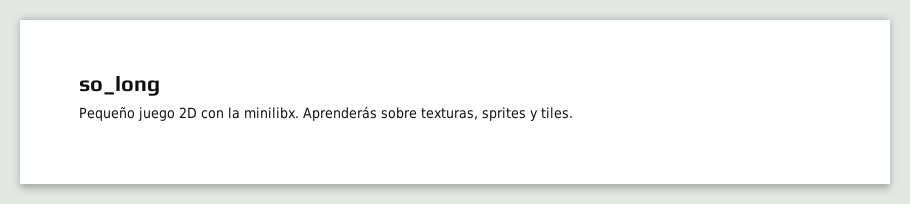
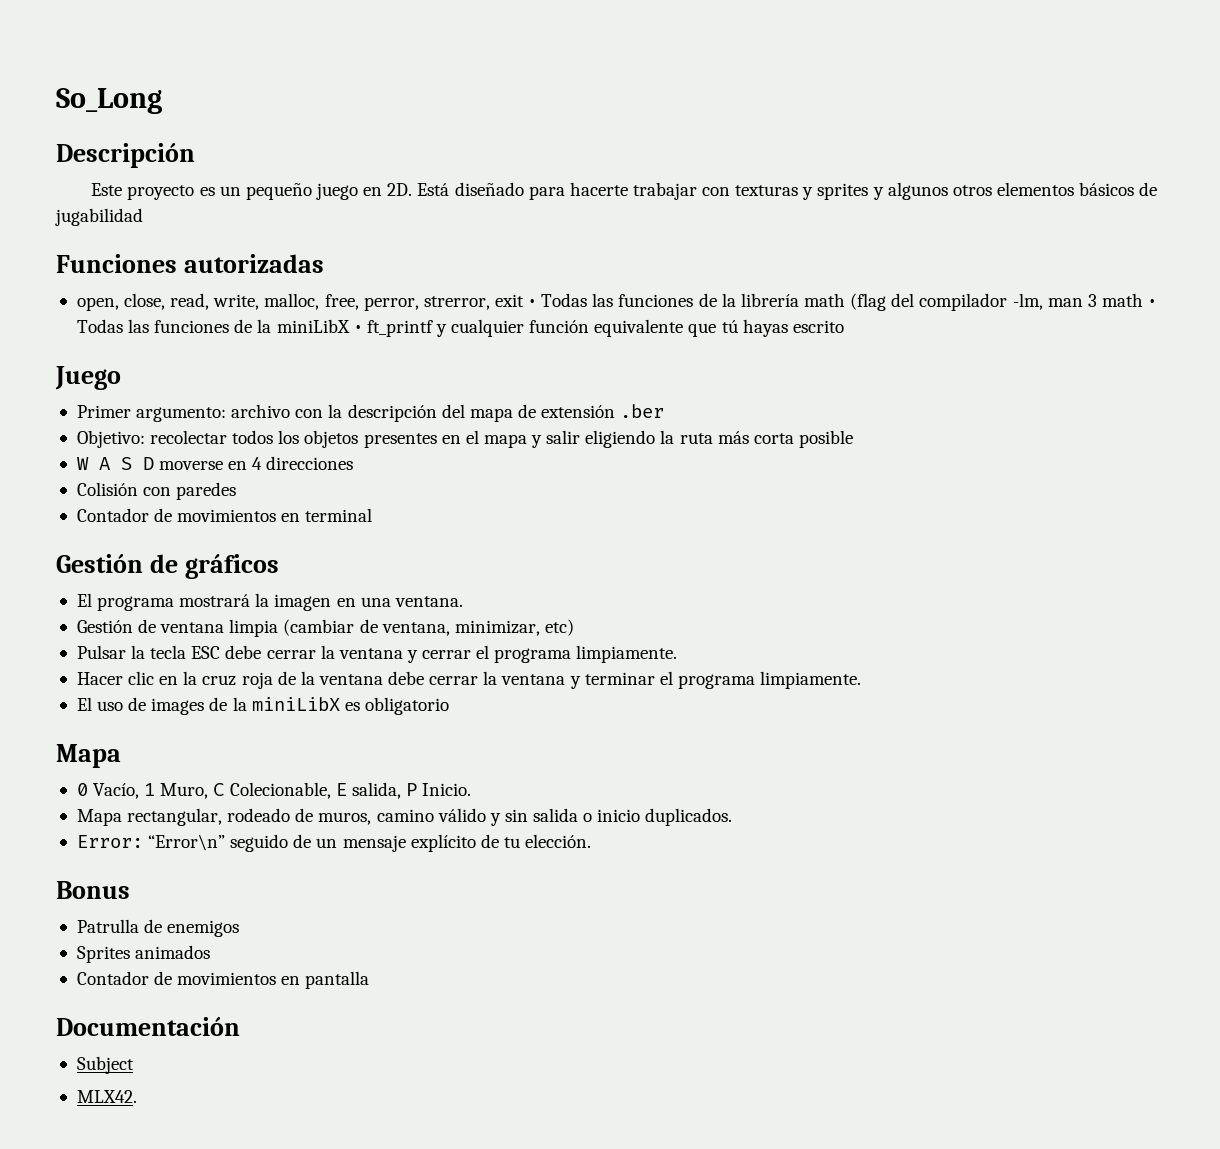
[79,75,160,96] [79,106,573,121] so_long // Pequeño juego 2D con la minilibx. Aprenderás sobre texturas, sprites y tiles. -> [56,88,162,114] [56,143,195,168] [91,182,1158,200] [55,208,143,226] [56,254,324,273] [76,293,1157,311] [76,319,844,337] [55,366,121,390] [76,404,665,422] [76,430,853,448] [76,456,354,470] [76,482,237,500] [76,508,373,522] [56,554,279,579] [76,593,463,611] [76,619,574,637] [76,645,678,663] [76,671,862,689] [76,697,449,715] [56,744,121,768] [76,782,472,799] [76,808,733,826] [76,834,592,852] [56,881,130,899] [76,919,240,937] [76,945,211,963] [76,971,370,989] [56,1017,240,1036] [76,1056,134,1074] [76,1090,137,1103] So_Long // Descripción // Este proyecto es un pequeño juego en 2D. Está diseñado para hacerte trabajar con texturas y sprites y algunos otros elementos básicos de jugabilidad // Funciones autorizadas // open, close, read, write, malloc, free, perror, strerror, exit • Todas las funciones de la librería math (flag del compilador -lm, man 3 math • Todas las funciones de la miniLibX • ft_printf y cualquier función equivalente que tú hayas escrito // Juego // Primer argumento: archivo con la descripción del mapa de extensión .ber // Objetivo: recolectar todos los objetos presentes en el mapa y salir eligiendo la ruta más corta posible // W A S D moverse en 4 direcciones // Colisión con paredes // Contador de movimientos en terminal // Gestión de gráficos // El programa mostrará la imagen en una ventana. // Gestión de ventana limpia (cambiar de ventana, minimizar, etc) // Pulsar la tecla ESC debe cerrar la ventana y cerrar el programa limpiamente. // Hacer clic en la cruz roja de la ventana debe cerrar la ventana y terminar el programa limpiamente. // El uso de images de la miniLibX es obligatorio // Mapa // 0 Vacío, 1 Muro, C Colecionable, E salida, P Inicio. // Mapa rectangular, rodeado de muros, camino válido y sin salida o inicio duplicados. // Error: “Error\n” seguido de un mensaje explícito de tu elección. // Bonus // Patrulla de enemigos // Sprites animados // Contador de movimientos en pantalla // Documentación // Subject // MLX42.

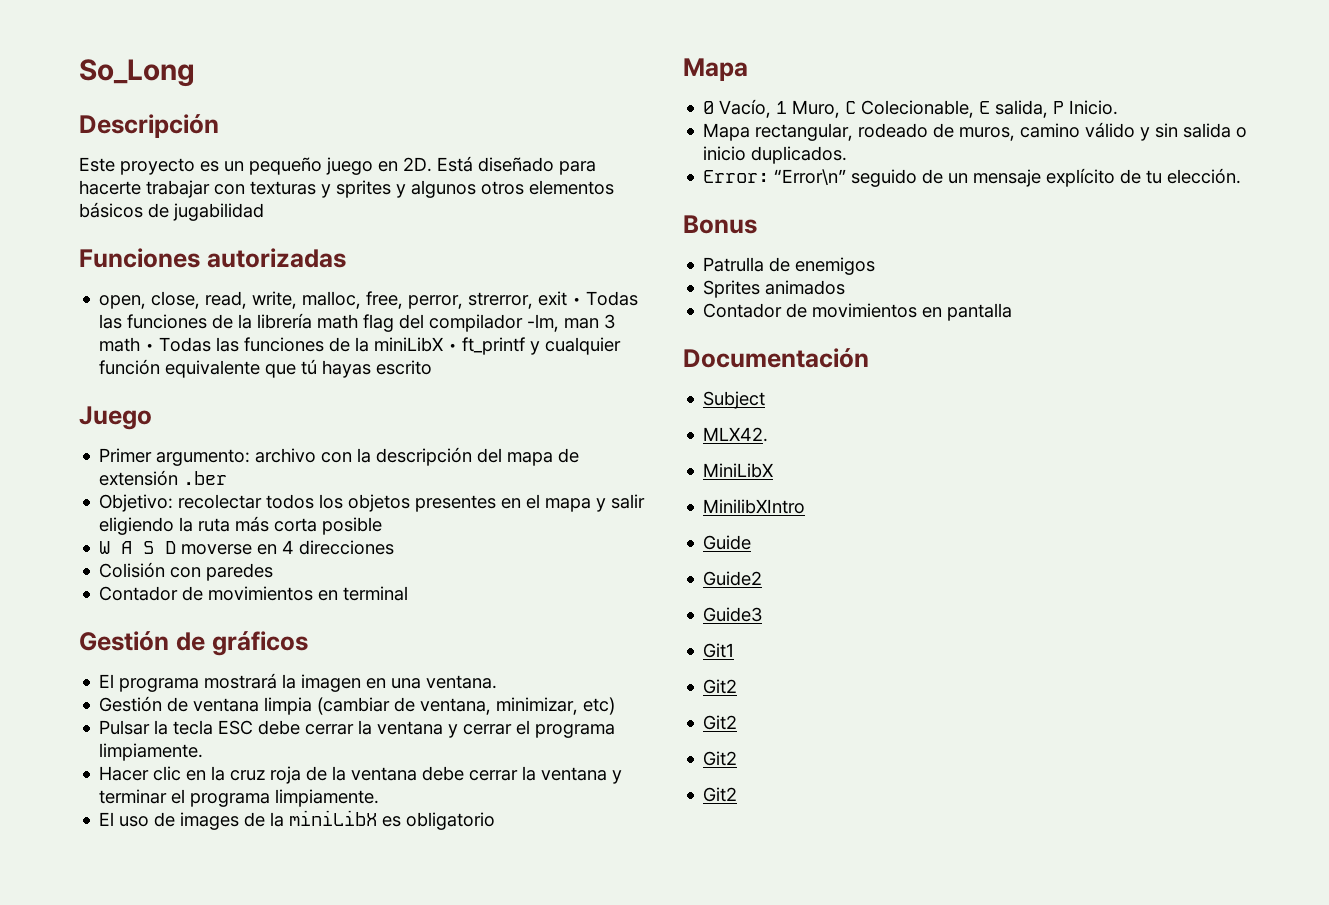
[850,293,887,311] (flag -> [363,314,395,332] flag
(137, 1096) none -> [703,463,774,478] [703,499,806,514] [703,535,752,550] [703,571,763,586] [703,607,763,622] [703,643,735,658] [703,679,738,694] [703,715,738,730] [703,751,738,766] [703,787,738,802] // MiniLibX // MinilibXIntro // Guide // Guide2 // Guide3 // Git1 // Git2 // Git2 // Git2 // Git2

